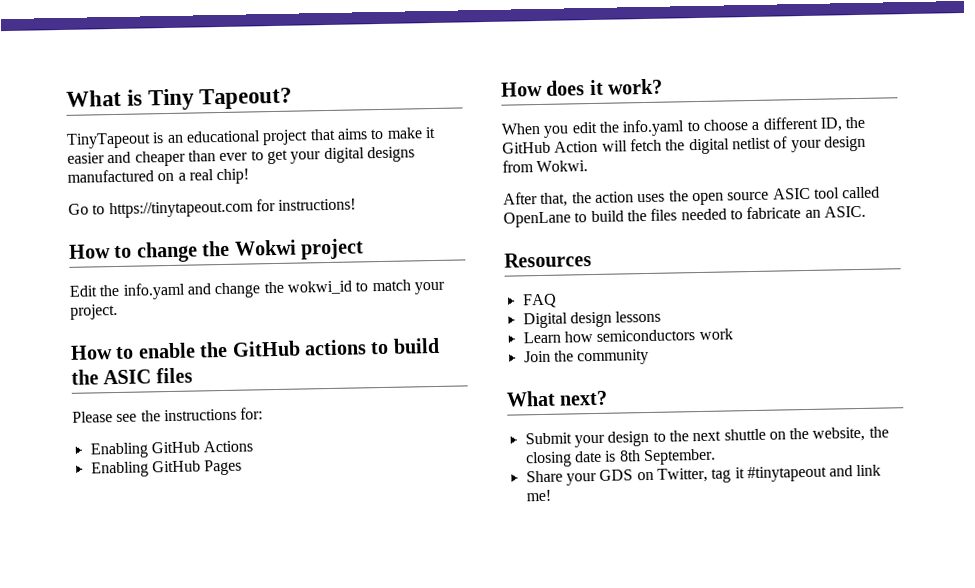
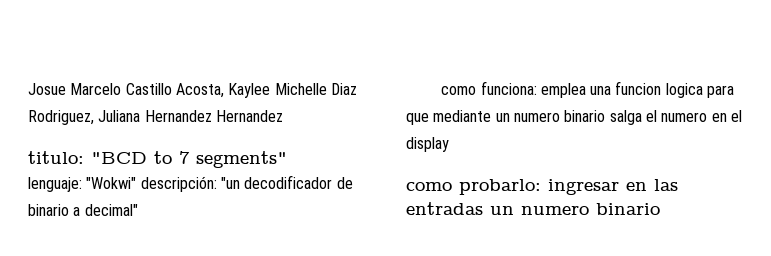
[66,87,293,111] [66,126,436,149] [67,146,415,167] [67,168,250,185] [68,198,357,219] [68,238,364,263] [69,279,445,300] [70,303,118,320] [70,337,440,360] [71,367,193,385] [72,407,264,423] [89,440,254,459] [90,459,243,478] [501,78,664,97] [501,116,866,138] [502,135,866,155] [502,160,589,173] [503,186,881,207] [503,205,866,228] [504,252,592,268] [522,293,557,309] [522,310,662,329] [522,328,733,344] [523,348,650,366] [506,390,609,407] [524,426,889,448] [524,448,716,468] [525,464,882,486] [525,489,551,502] What is Tiny Tapeout? // TinyTapeout is an educational project that aims to make it easier and cheaper than ever to get your digital designs manufactured on a real chip! // Go to https://tinytapeout.com for instructions! // How to change the Wokwi project // Edit the info.yaml and change the wokwi_id to match your project. // How to enable the GitHub actions to build the ASIC files // Please see the instructions for: // Enabling GitHub Actions // Enabling GitHub Pages // How does it work? // When you edit the info.yaml to choose a different ID, the GitHub Action will fetch the digital netlist of your design from Wokwi. // After that, the action uses the open source ASIC tool called OpenLane to build the files needed to fabricate an ASIC. // Resources // FAQ // Digital design lessons // Learn how semiconductors work // Join the community // What next? // Submit your design to the next shuttle on the website, the closing date is 8th September. // Share your GDS on Twitter, tag it #tinytapeout and link me! -> [28,83,357,98] [28,110,283,125] [28,151,287,168] [28,175,353,192] [28,204,138,216] [441,81,735,98] [406,110,742,125] [406,137,449,152] [406,179,678,195] [406,202,660,215] Josue Marcelo Castillo Acosta, Kaylee Michelle Diaz Rodriguez, Juliana Hernandez Hernandez // titulo: "BCD to 7 segments" // lenguaje: "Wokwi" descripción: "un decodificador de binario a decimal" // como funciona: emplea una funcion logica para que mediante un numero binario salga el numero en el display // como probarlo: ingresar en las entradas un numero binario

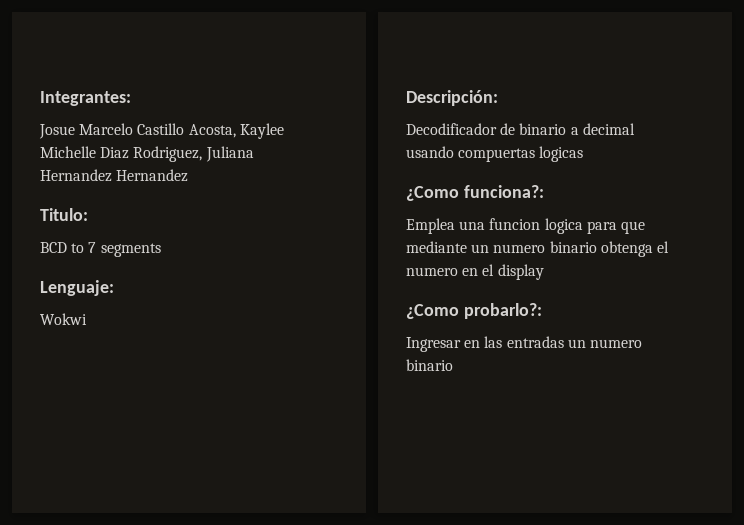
(28, 89) none -> [40,91,131,106] Integrantes: //
[28,151,287,168] [28,175,353,192] [28,204,138,216] [441,81,586,98] titulo: "BCD to 7 segments" // lenguaje: "Wokwi" descripción: "un decodificador de binario a decimal" // como funciona: emplea -> [40,208,88,221] [40,242,161,257] [40,280,114,296] [40,313,87,325] [406,90,498,106] [406,123,635,135] [406,146,584,162] [406,185,544,201] [406,218,455,234] Titulo: // BCD to 7 segments // Lenguaje: // Wokwi // Descripción: // Decodificador de binario a decimal usando compuertas logicas // ¿Como funciona?: // Emplea
[609,110,642,125] salga -> [600,241,653,257] obtenga
[406,179,619,195] como probarlo: ingresar -> [406,303,542,319] [406,337,461,352] ¿Como probarlo?: // Ingresar

